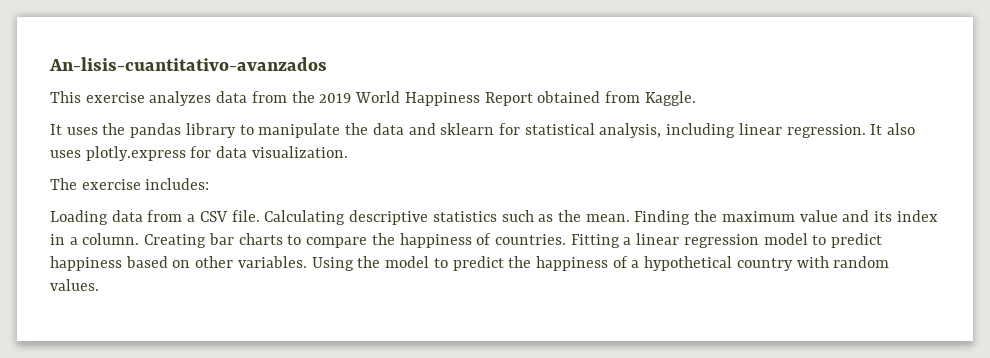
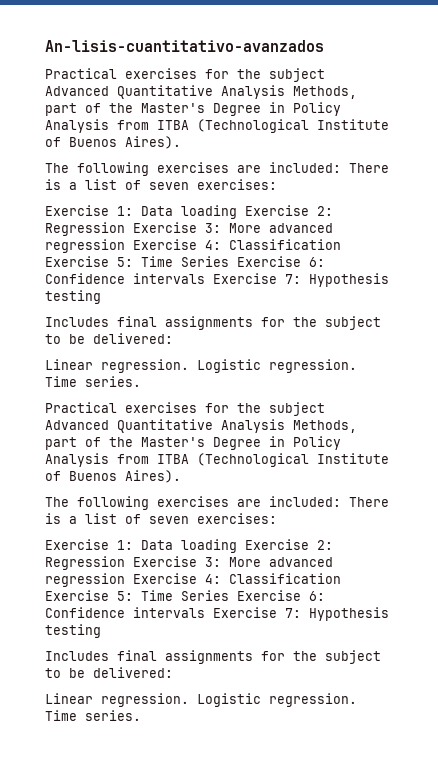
[50,91,696,106] [50,123,916,138] [50,146,348,161] [50,178,210,190] [50,210,938,225] [50,233,883,248] [50,256,890,271] [50,279,99,291] This exercise analyzes data from the 2019 World Happiness Report obtained from Kaggle. // It uses the pandas library to manipulate the data and sklearn for statistical analysis, including linear regression. It also uses plotly.express for data visualization. // The exercise includes: // Loading data from a CSV file. Calculating descriptive statistics such as the mean. Finding the maximum value and its index in a column. Creating bar charts to compare the happiness of countries. Fitting a linear regression model to predict happiness based on other variables. Using the model to predict the happiness of a hypothetical country with random values. -> [45,68,325,82] [45,85,357,99] [45,102,341,116] [45,119,389,133] [45,136,181,149] [45,162,389,176] [45,179,277,190] [45,205,333,219] [45,222,333,236] [45,239,341,253] [45,256,325,267] [45,273,389,287] [45,290,101,304] [45,316,381,330] [45,333,173,344] [45,359,357,373] [45,376,141,387] [45,402,325,416] [45,419,357,433] [45,436,341,450] [45,453,389,467] [45,470,181,483] [45,496,389,510] [45,513,277,524] [45,539,333,553] [45,556,333,570] [45,573,341,587] [45,590,325,601] [45,607,389,621] [45,624,101,638] [45,650,381,664] [45,667,173,678] [45,693,357,707] [45,710,141,721] Practical exercises for the subject Advanced Quantitative Analysis Methods, part of the Master's Degree in Policy Analysis from ITBA (Technological Institute of Buenos Aires). // The following exercises are included: There is a list of seven exercises: // Exercise 1: Data loading Exercise 2: Regression Exercise 3: More advanced regression Exercise 4: Classification Exercise 5: Time Series Exercise 6: Confidence intervals Exercise 7: Hypothesis testing // Includes final assignments for the subject to be delivered: // Linear regression. Logistic regression. Time series. // Practical exercises for the subject Advanced Quantitative Analysis Methods, part of the Master's Degree in Policy Analysis from ITBA (Technological Institute of Buenos Aires). // The following exercises are included: There is a list of seven exercises: // Exercise 1: Data loading Exercise 2: Regression Exercise 3: More advanced regression Exercise 4: Classification Exercise 5: Time Series Exercise 6: Confidence intervals Exercise 7: Hypothesis testing // Includes final assignments for the subject to be delivered: // Linear regression. Logistic regression. Time series.

